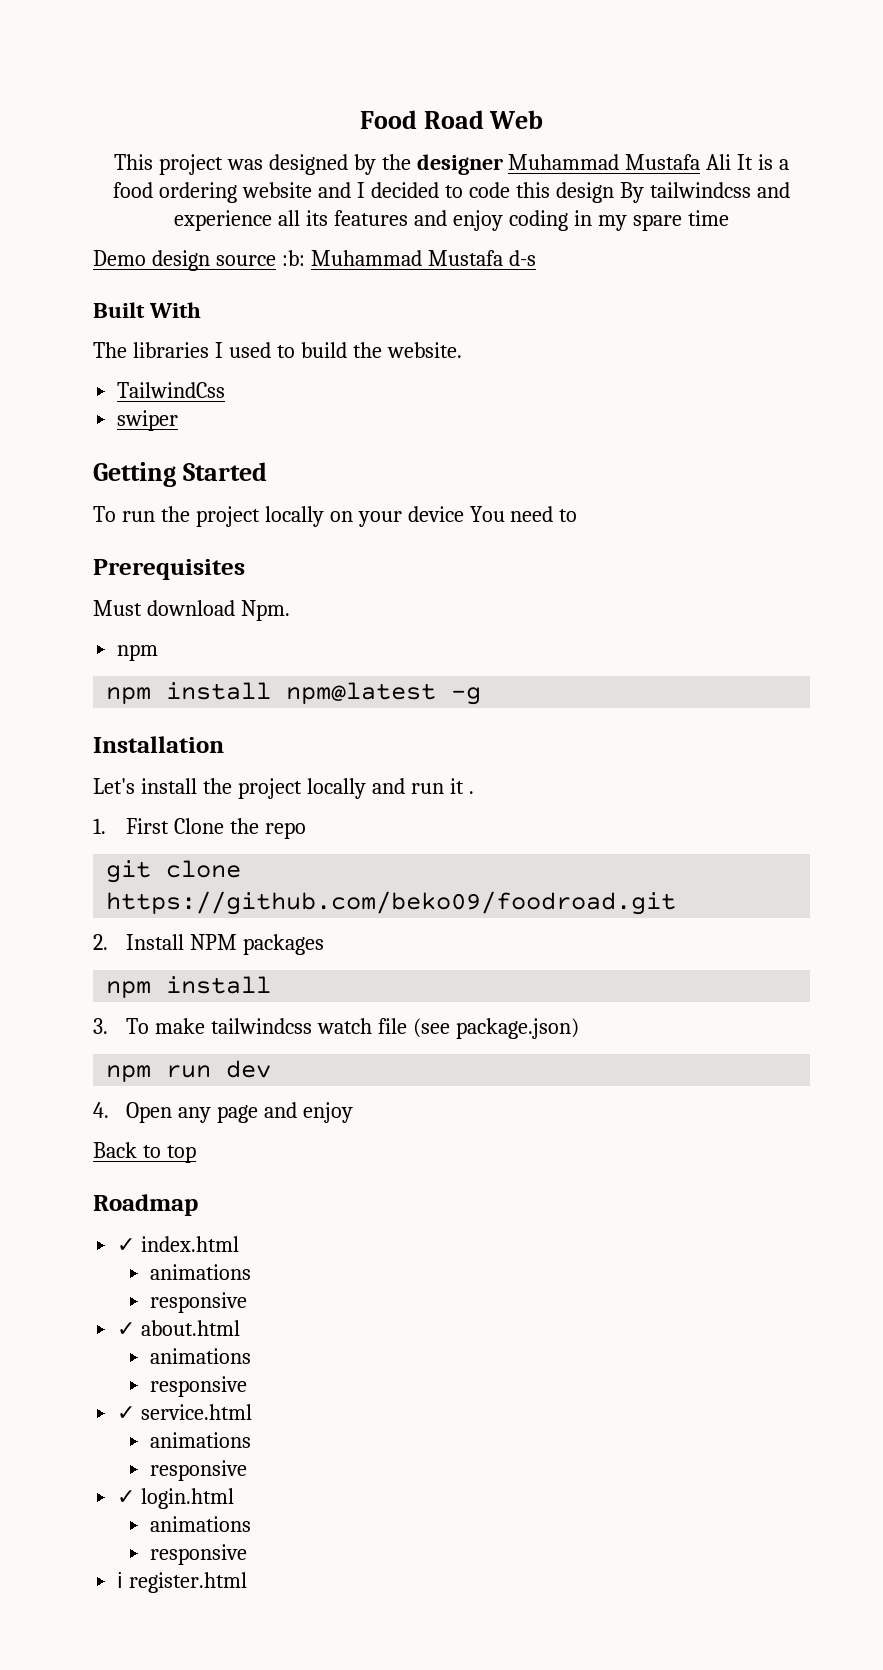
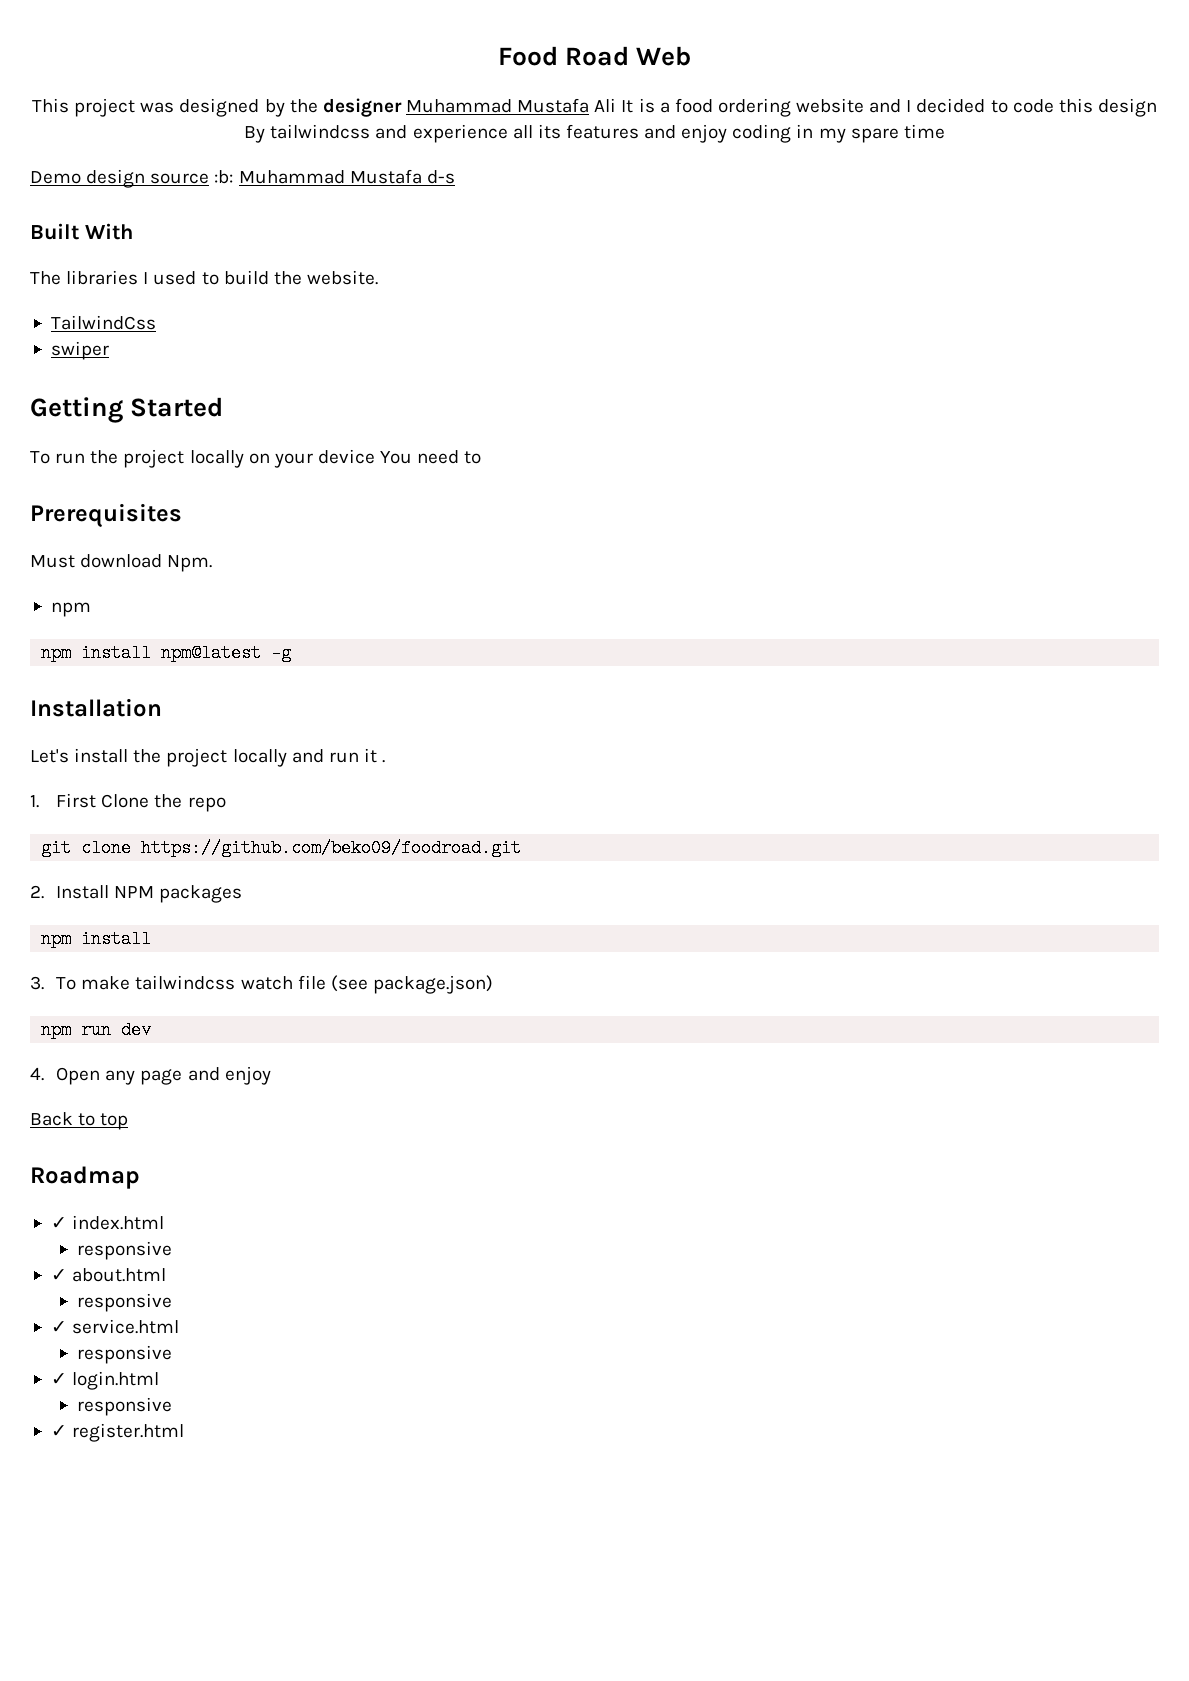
[150,1264,252,1280] // animations -> (165, 1222) none
[150,1348,252,1364] // animations -> (167, 1275) none
[150,1432,252,1448] // animations -> (180, 1326) none
[150,1516,252,1532] [150,1544,248,1565] [117,1572,124,1588] // animations // responsive // ℹ -> [77,1397,173,1416] [50,1425,67,1437] // responsive // ✓

